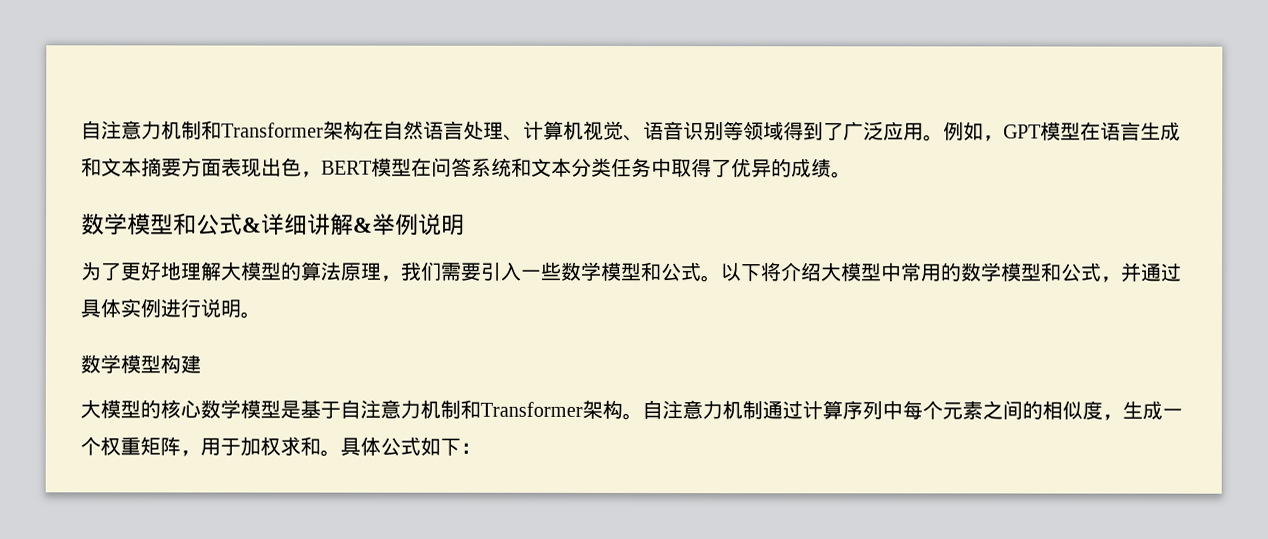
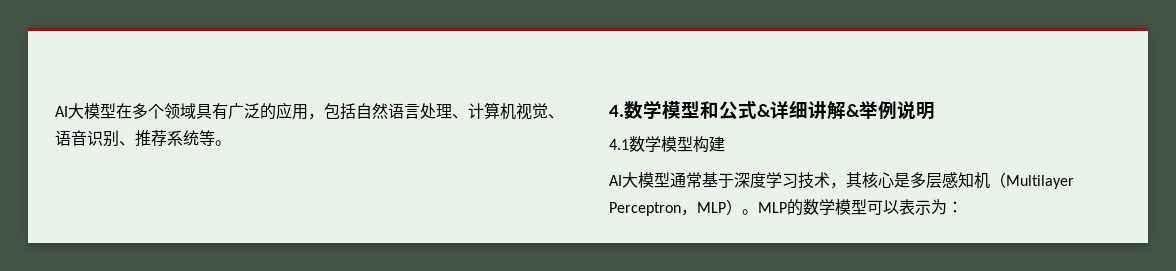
[81,120,384,140] 自注意力机制和Transformer架构在 -> [55,102,356,120] AI大模型在多个领域具有广泛的应用，包括
[723,121,1181,142] [81,157,852,179] 等领域得到了广泛应用。例如，GPT模型在语言生成和文本摘要方面表现出色，BERT模型在问答系统和文本分类任务中取得了优异的成绩。 // -> [119,130,231,147] [609,105,624,117] 、推荐系统等。 // 4.
[80,261,1182,283] [80,298,261,319] [80,354,201,374] [80,399,1183,421] [80,436,461,457] 为了更好地理解大模型的算法原理，我们需要引入一些数学模型和公式。以下将介绍大模型中常用的数学模型和公式，并通过具体实例进行说明。 // 数学模型构建 // 大模型的核心数学模型是基于自注意力机制和Transformer架构。自注意力机制通过计算序列中每个元素之间的相似度，生成一个权重矩阵，用于加权求和。具体公式如下 -> [609,136,725,153] [609,172,1074,189] [609,199,947,216] 4.1数学模型构建 // AI大模型通常基于深度学习技术，其核心是多层感知机（Multilayer Perceptron，MLP）。MLP的数学模型可以表示为

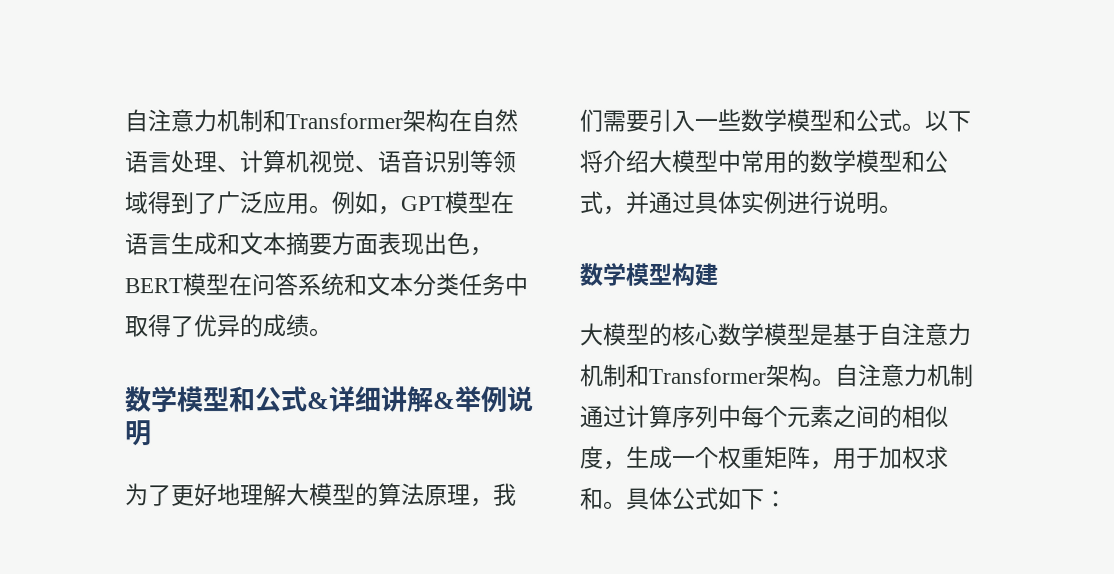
[55,102,356,120] AI大模型在多个领域具有广泛的应用，包括 -> [124,109,472,133] 自注意力机制和Transformer架构在
[119,130,231,147] [609,105,624,117] 、推荐系统等。 // 4. -> [469,150,516,174] [124,191,514,216] [124,232,493,257] [124,273,529,297] [125,314,333,338] 等领域得到了广泛应用。例如，GPT模型在语言生成和文本摘要方面表现出色，BERT模型在问答系统和文本分类任务中取得了优异的成绩。 //
[609,136,725,153] [609,172,1074,189] [609,199,947,216] 4.1数学模型构建 // AI大模型通常基于深度学习技术，其核心是多层感知机（Multilayer Perceptron，MLP）。MLP的数学模型可以表示为 -> [125,483,517,508] [579,108,971,132] [579,149,948,173] [579,190,902,215] [579,262,718,286] [580,322,972,346] [580,363,974,387] [580,404,949,428] [580,445,949,470] [580,486,765,510] 为了更好地理解大模型的算法原理，我们需要引入一些数学模型和公式。以下将介绍大模型中常用的数学模型和公式，并通过具体实例进行说明。 // 数学模型构建 // 大模型的核心数学模型是基于自注意力机制和Transformer架构。自注意力机制通过计算序列中每个元素之间的相似度，生成一个权重矩阵，用于加权求和。具体公式如下

